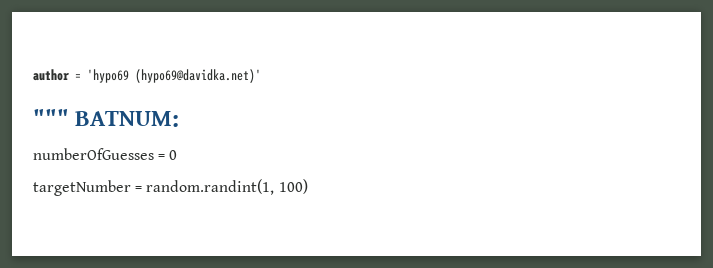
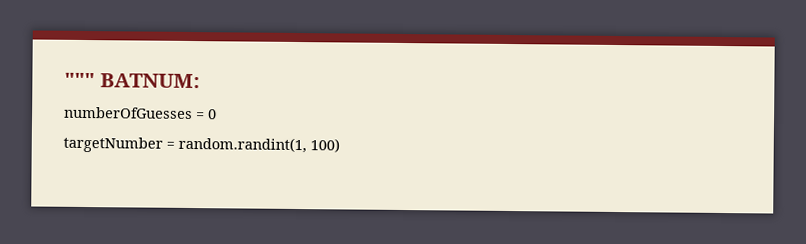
[33,69,261,83] author = 'hypo69 (hypo69@davidka.net)' // -> (64, 80) none

